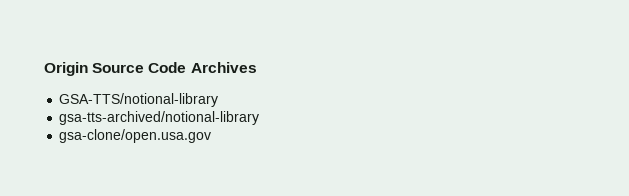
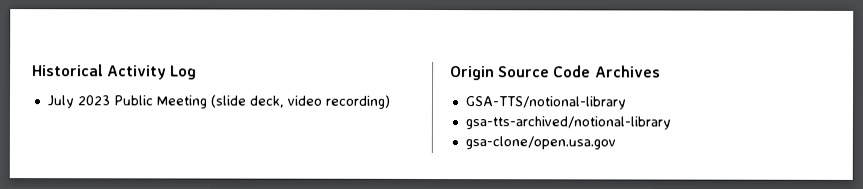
(44, 69) none -> [32,64,198,80] [46,94,390,109] Historical Activity Log // July 2023 Public Meeting (slide deck, video recording) //

